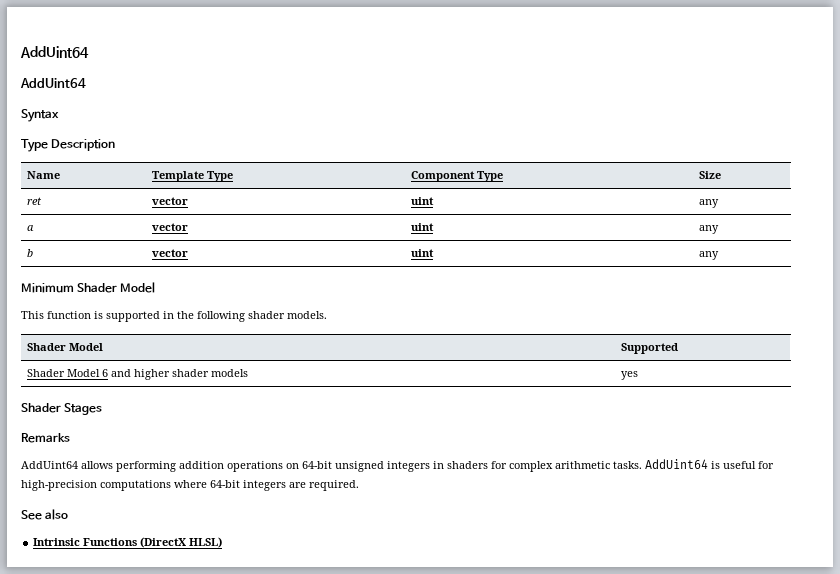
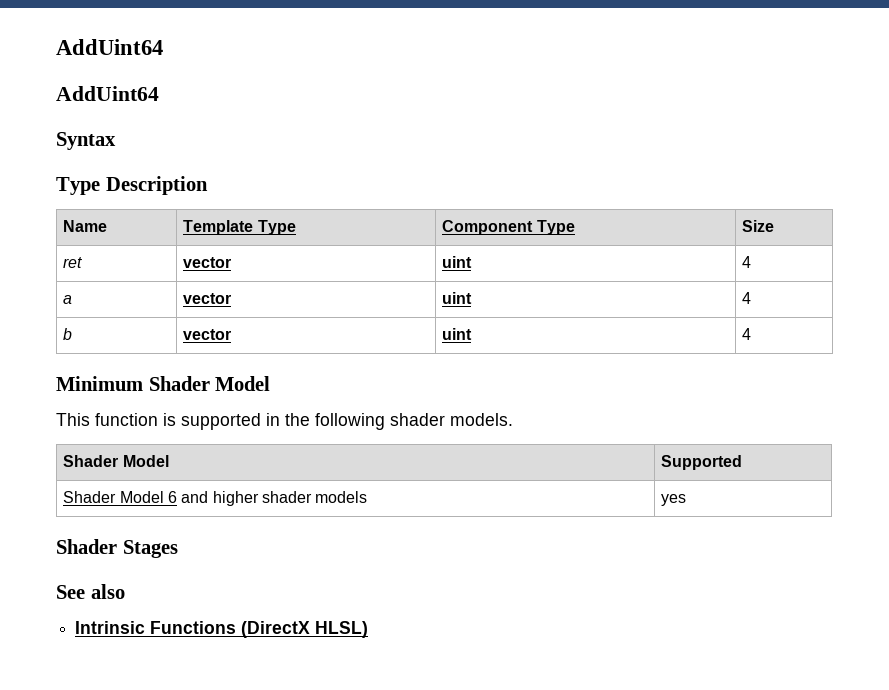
[699,199,720,208] any -> [742,256,752,268] 4
[699,225,720,234] any -> [742,292,752,304] 4
[699,251,720,260] any -> [742,328,752,340] 4
[21,433,70,443] [21,459,774,472] [21,480,359,491] // Remarks // AddUint64 allows performing addition operations on 64-bit unsigned integers in shaders for complex arithmetic tasks. AddUint64 is useful for high-precision computations where 64-bit integers are required. -> (178, 549) none

